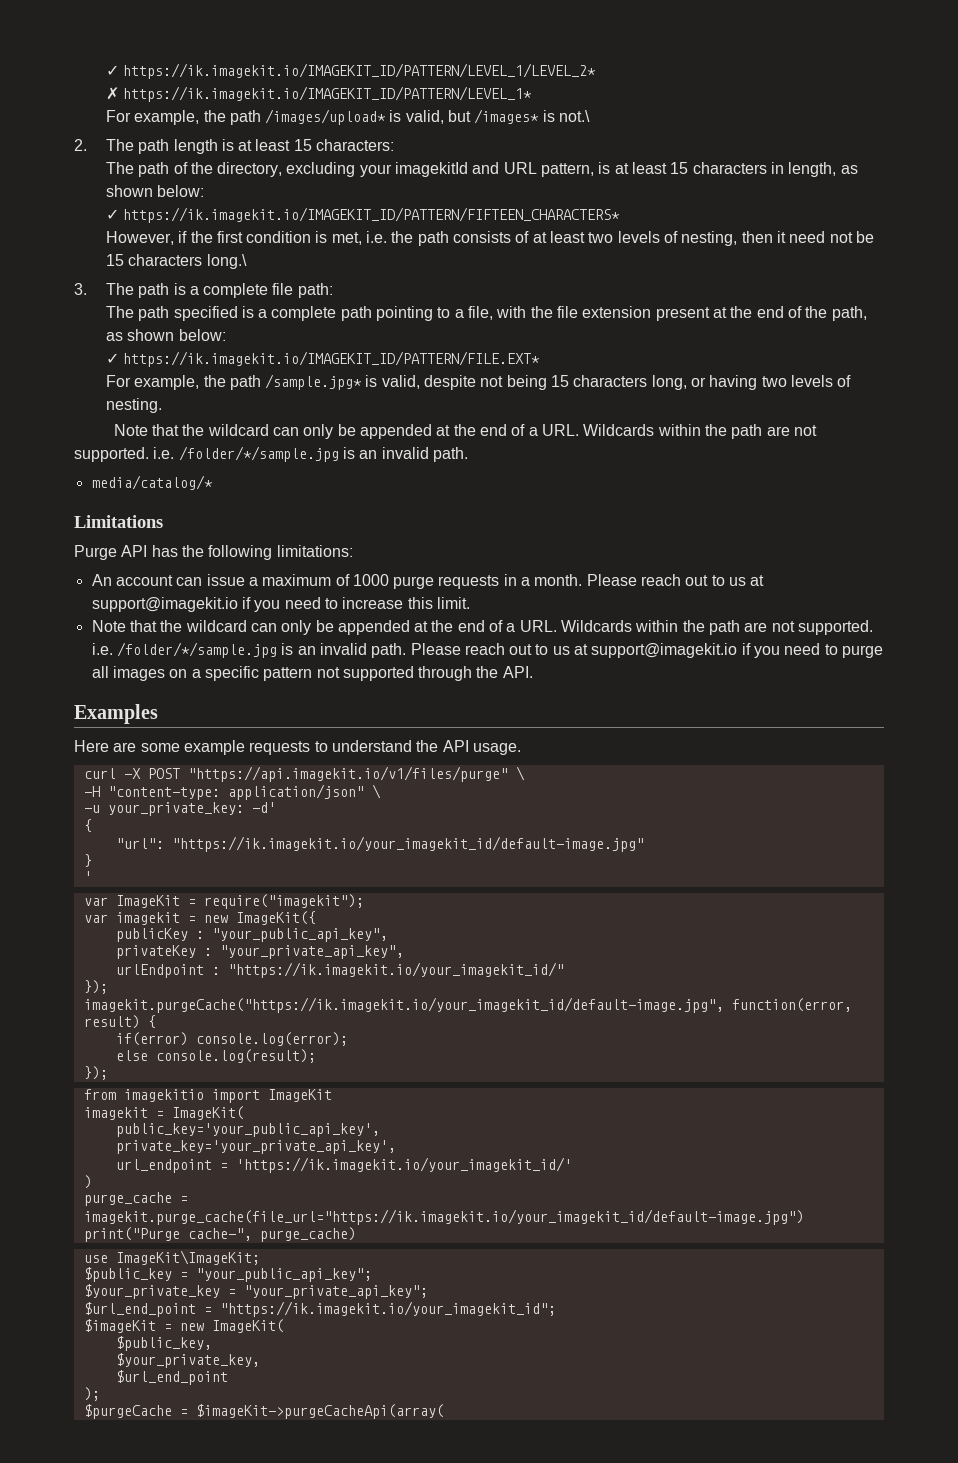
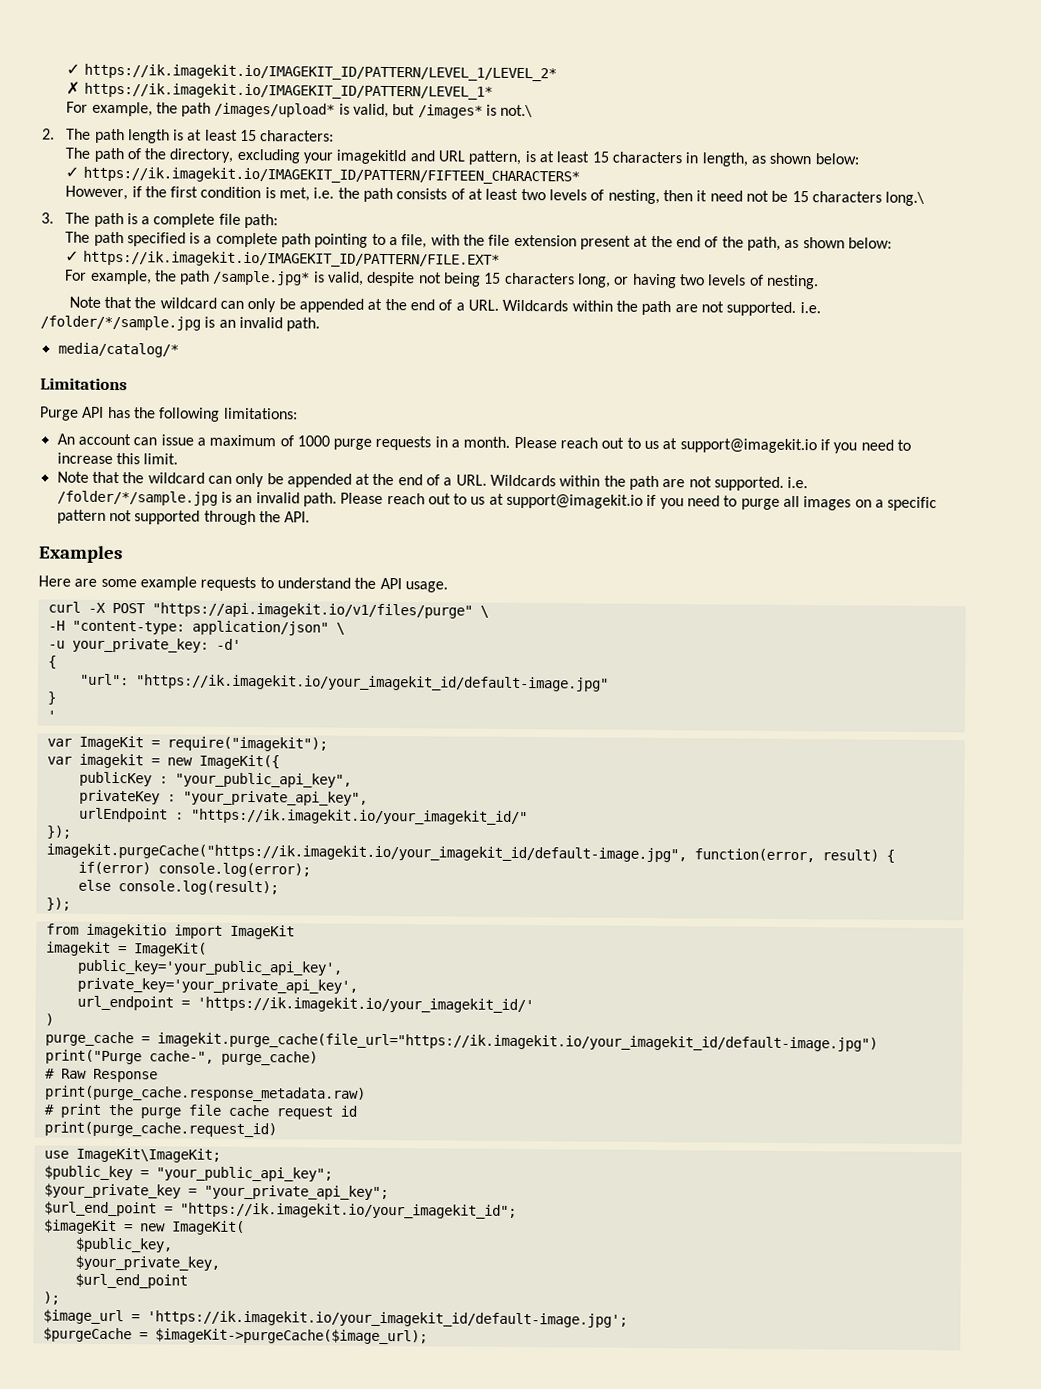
(356, 1234) none -> [44,1068,158,1083] [44,1085,366,1102] [43,1103,357,1120] [43,1121,277,1138] // # Raw Response // print(purge_cache.response_metadata.raw) // # print the purge file cache request id // print(purge_cache.request_id)
(100, 1394) none -> [42,1309,628,1328] // $image_url = 'https://ik.imagekit.io/your_imagekit_id/default-image.jpg';
[195,1404,444,1419] $imageKit->purgeCacheApi(array( -> [154,1328,428,1345] $imageKit->purgeCache($image_url);

